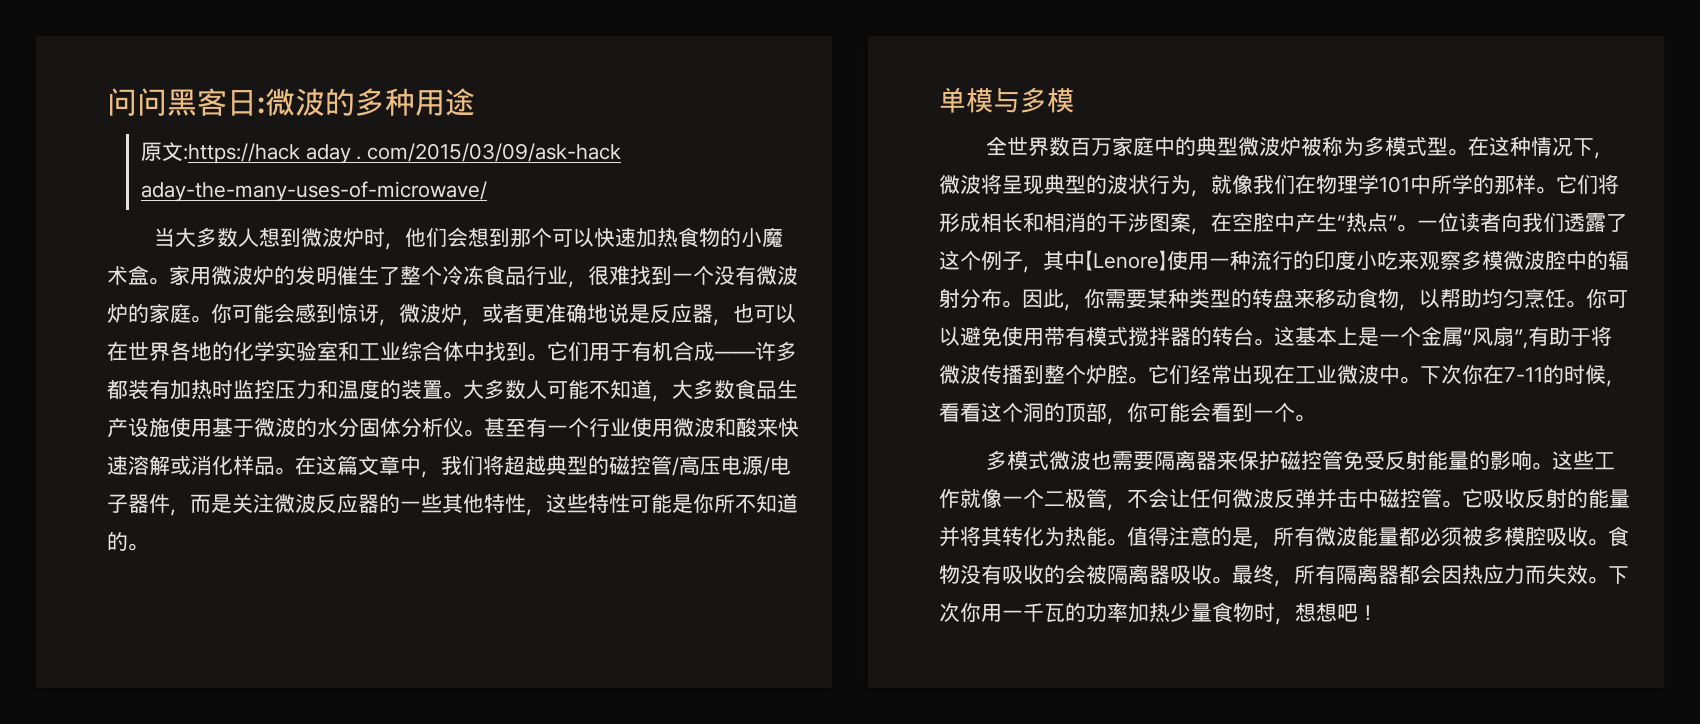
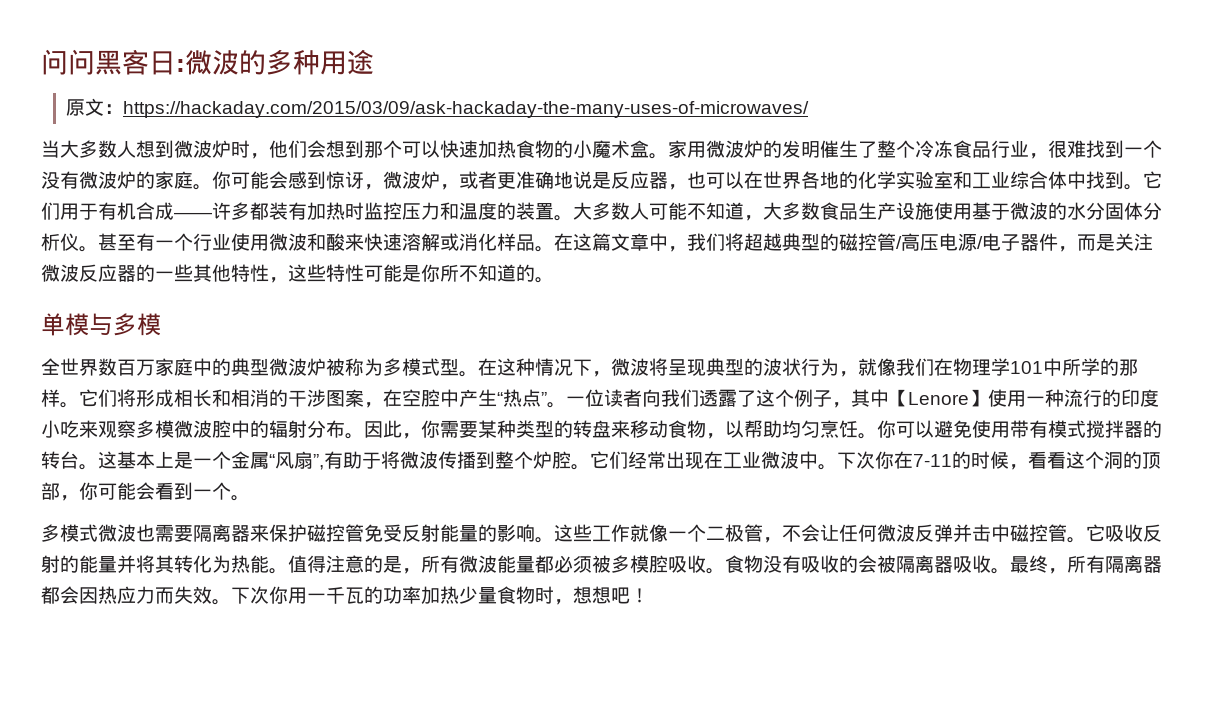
[183,143,622,164] [141,181,488,202] :https://hack aday . com/2015/03/09/ask-hack aday-the-many-uses-of-microwave/ -> [104,101,810,118] ：https://hackaday.com/2015/03/09/ask-hackaday-the-many-uses-of-microwaves/

